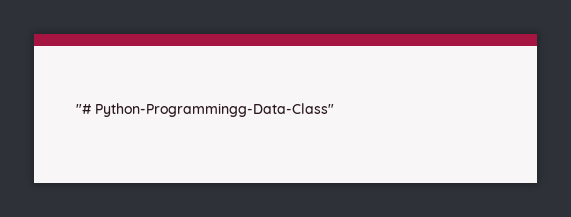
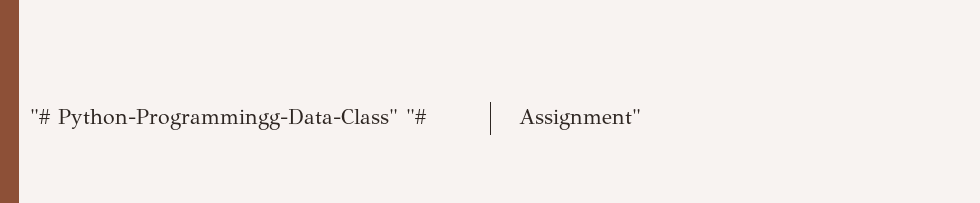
(334, 110) none -> [406,109,641,130] "# Assignment"

